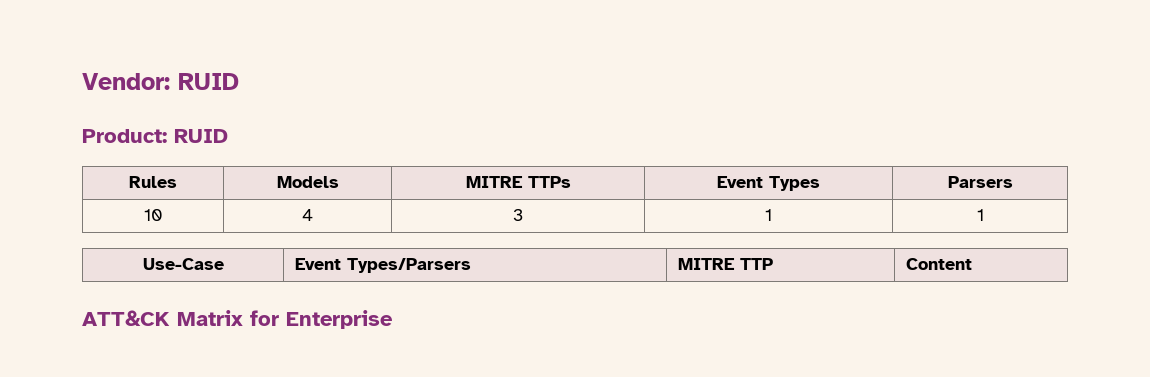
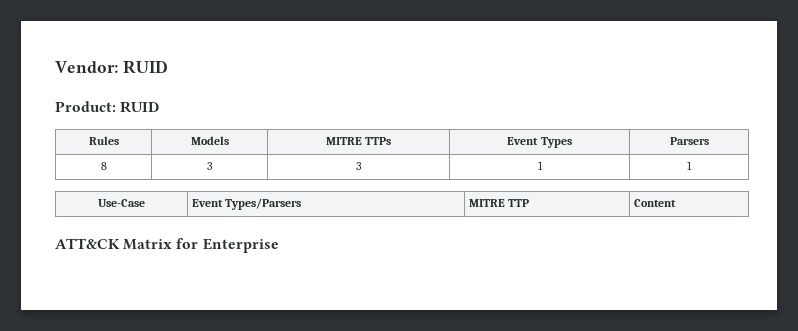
[143,209,163,221] [302,209,313,221] 10 | 4 -> [100,162,107,170] [206,162,213,170] 8 | 3

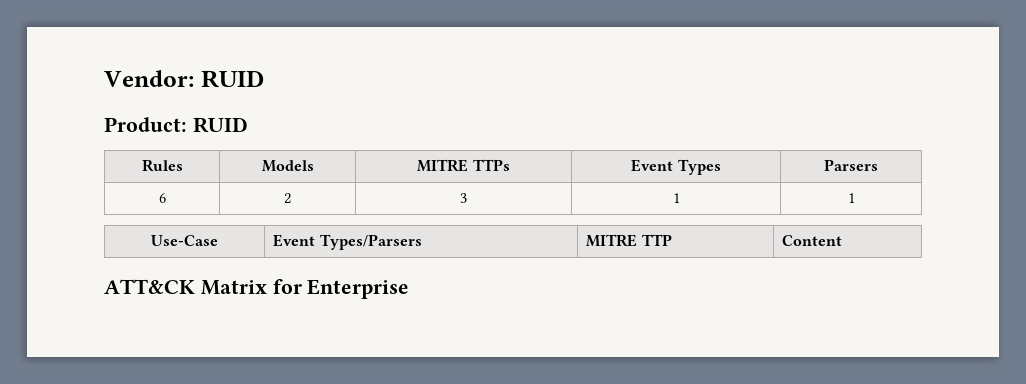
[100,162,107,170] [206,162,213,170] 8 | 3 -> [158,193,166,203] [284,193,291,204] 6 | 2

